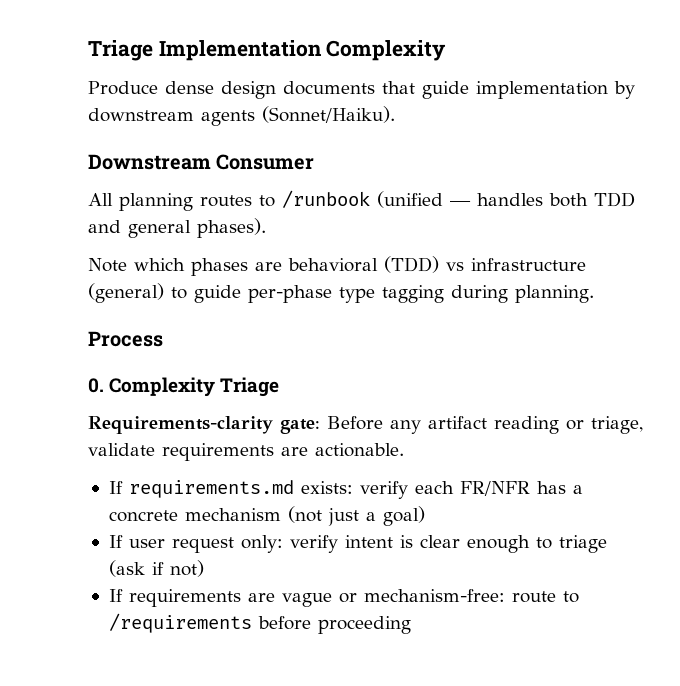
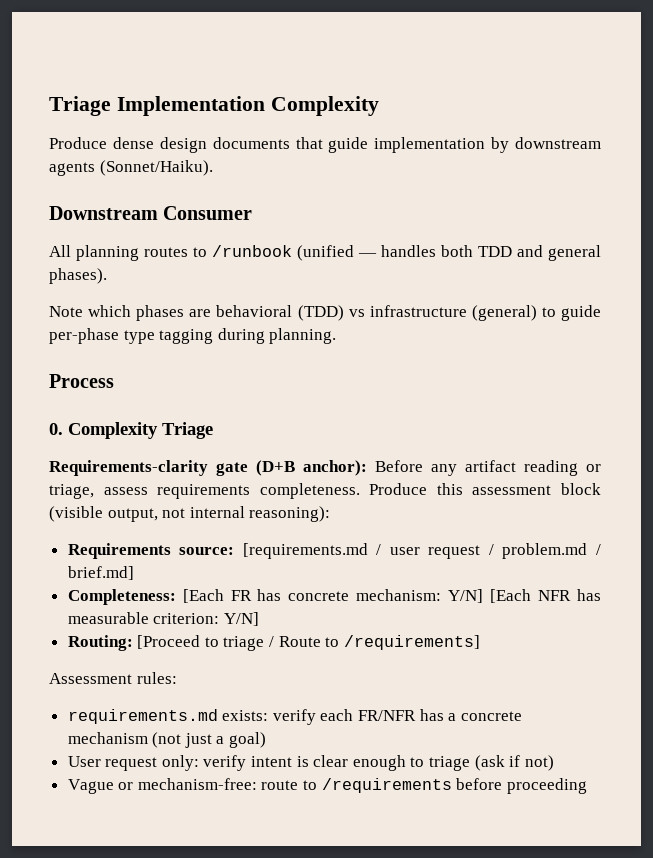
[280,419,320,434] gate: -> [216,460,367,476] gate (D+B anchor):
[88,443,404,461] [108,481,123,494] validate requirements are actionable. // If -> [103,483,601,499] [49,506,331,522] [67,543,601,559] [67,566,134,580] [67,589,601,605] [67,612,259,626] [67,635,480,651] [49,672,177,684] assess requirements completeness. Produce this assessment block (visible output, not internal reasoning): // Requirements source: [requirements.md / user request / problem.md / brief.md] // Completeness: [Each FR has concrete mechanism: Y/N] [Each NFR has measurable criterion: Y/N] // Routing: [Proceed to triage / Route to /requirements] // Assessment rules: //
[108,535,165,548] If user -> [67,756,101,767] User
[108,589,332,607] If requirements are vague -> [67,779,114,794] Vague

